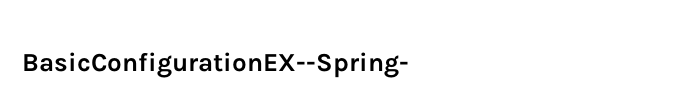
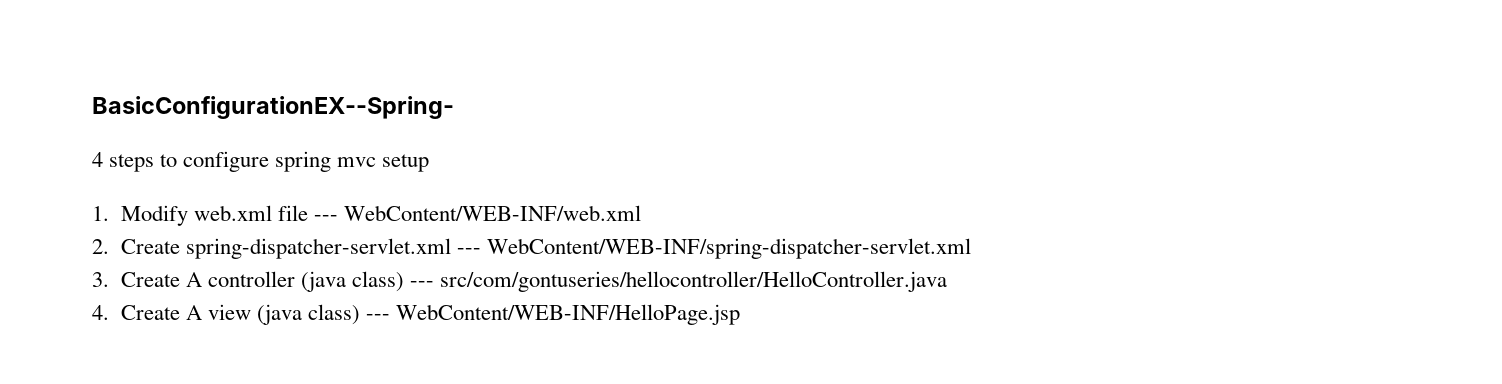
(409, 65) none -> [92,151,430,172] [92,205,642,226] [92,238,972,259] [92,271,948,292] [92,304,741,325] // 4 steps to configure spring mvc setup // 1. Modify web.xml file --- WebContent/WEB-INF/web.xml // 2. Create spring-dispatcher-servlet.xml --- WebContent/WEB-INF/spring-dispatcher-servlet.xml // 3. Create A controller (java class) --- src/com/gontuseries/hellocontroller/HelloController.java // 4. Create A view (java class) --- WebContent/WEB-INF/HelloPage.jsp

